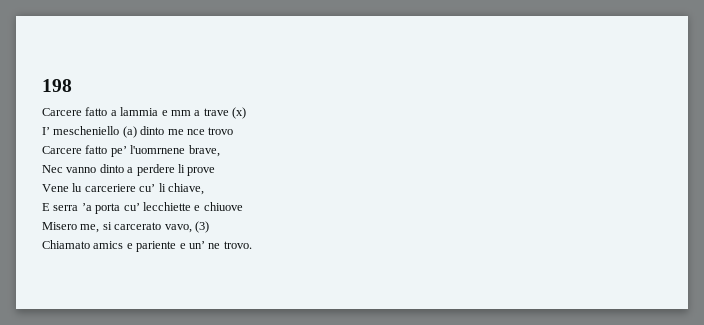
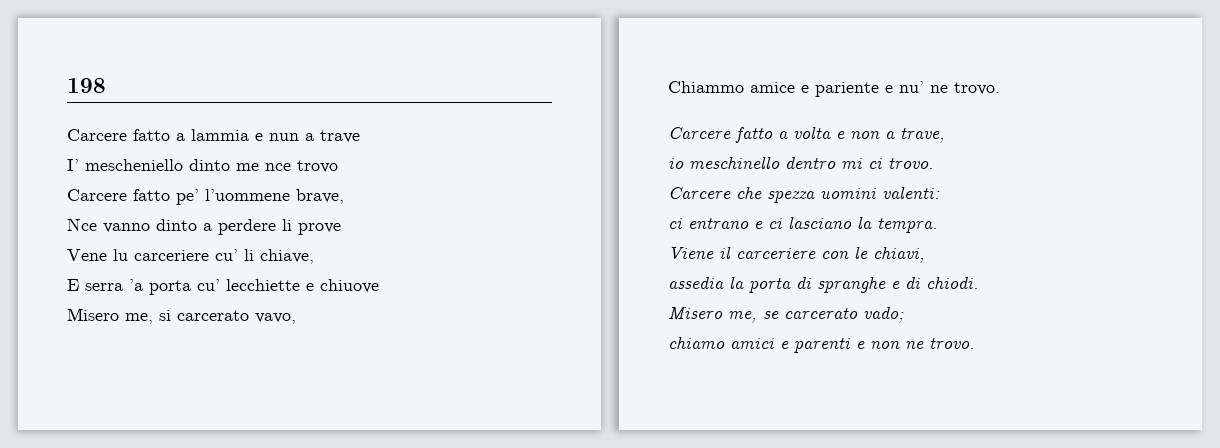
[170,110,191,116] mm -> [269,133,299,141] nun
[232,107,246,119] (x) -> (360, 136) none
[122,126,137,138] (a) -> (183, 165) none
[130,145,186,154] l'uomrnene -> [205,189,290,201] l’uommene
[42,165,63,173] Nec -> [67,218,97,231] Nce
[194,221,209,233] [42,240,124,249] (3) // Chiamato amics -> [668,81,795,93] // Chiammo amice
[188,241,252,249] un’ ne trovo. -> [899,81,1000,95] [668,126,945,143] [668,156,934,169] [668,186,940,203] [668,216,938,233] [668,246,925,263] [668,276,979,293] [668,306,904,323] [668,336,975,353] nu’ ne trovo. // Carcere fatto a volta e non a trave, // io meschinello dentro mi ci trovo. // Carcere che spezza uomini valenti: // ci entrano e ci lasciano la tempra. // Viene il carceriere con le chiavi, // assedia la porta di spranghe e di chiodi. // Misero me, se carcerato vado; // chiamo amici e parenti e non ne trovo.

